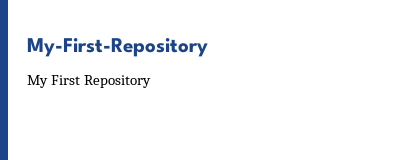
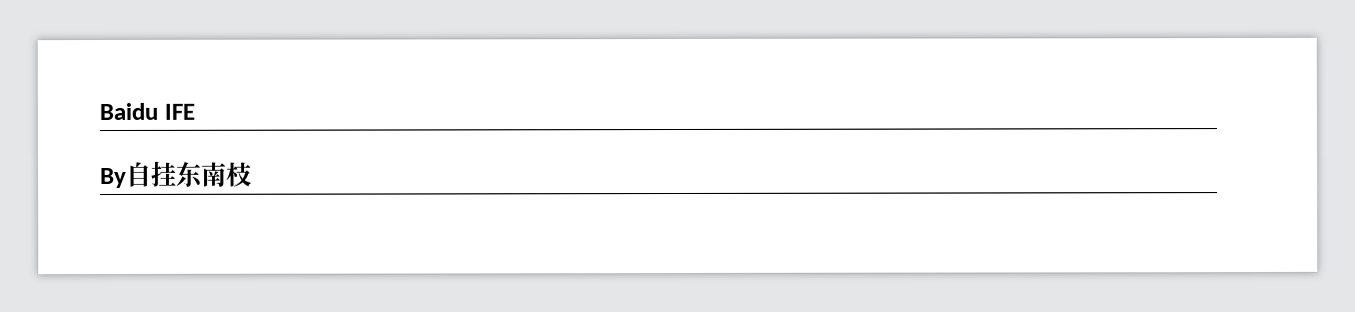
[27,38,208,57] [27,75,151,88] My-First-Repository // My First Repository -> [99,102,195,121] [100,161,252,189] Baidu IFE // By自挂东南枝

